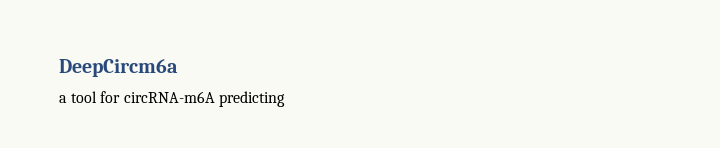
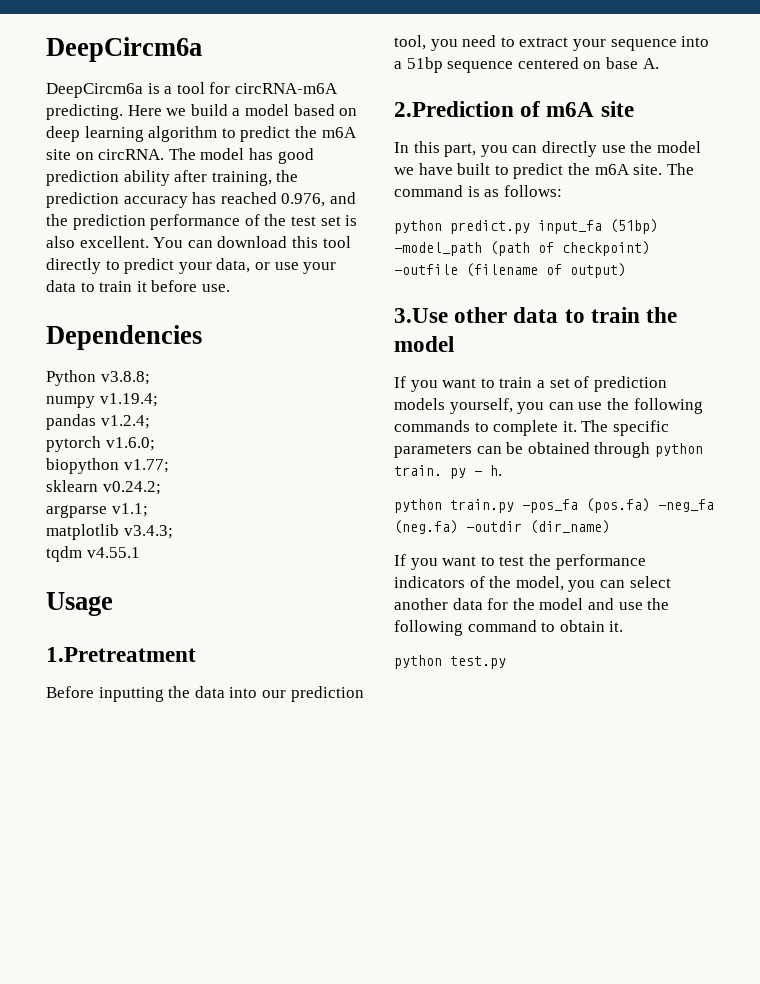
(178, 68) none -> [46,83,160,98] DeepCircm6a is
[218,91,285,107] predicting -> [46,104,358,120] [46,126,357,142] [46,148,314,164] [46,170,299,186] [46,192,356,208] [46,214,358,230] [46,236,351,248] [46,258,337,274] [46,280,230,292] [46,325,202,350] [46,370,150,386] [46,393,158,408] [46,414,150,430] [46,436,155,452] [46,458,169,474] [46,480,161,495] [46,503,148,518] [46,524,173,540] [46,546,140,562] [46,592,113,616] [46,647,196,662] [46,686,364,702] [394,35,710,51] [394,57,659,73] [394,101,634,117] [394,141,701,157] [394,163,694,179] [394,185,562,197] [394,219,658,234] [394,241,650,256] [394,263,626,278] [394,307,678,323] [394,336,454,352] [394,376,667,392] [394,398,703,414] [394,420,669,436] [394,442,703,458] [394,465,502,479] [394,498,714,513] [394,520,610,534] [394,554,646,570] [394,576,671,592] [394,598,670,610] [394,620,624,636] [394,655,506,669] predicting. Here we build a model based on deep learning algorithm to predict the m6A site on circRNA. The model has good prediction ability after training, the prediction accuracy has reached 0.976, and the prediction performance of the test set is also excellent. You can download this tool directly to predict your data, or use your data to train it before use. // Dependencies // Python v3.8.8; // numpy v1.19.4; // pandas v1.2.4; // pytorch v1.6.0; // biopython v1.77; // sklearn v0.24.2; // argparse v1.1; // matplotlib v3.4.3; // tqdm v4.55.1 // Usage // 1.Pretreatment // Before inputting the data into our prediction tool, you need to extract your sequence into a 51bp sequence centered on base A. // 2.Prediction of m6A site // In this part, you can directly use the model we have built to predict the m6A site. The command is as follows: // python predict.py input_fa (51bp) -model_path (path of checkpoint) -outfile (filename of output) // 3.Use other data to train the model // If you want to train a set of prediction models yourself, you can use the following commands to complete it. The specific parameters can be obtained through python train. py - h. // python train.py -pos_fa (pos.fa) -neg_fa (neg.fa) -outdir (dir_name) // If you want to test the performance indicators of the model, you can select another data for the model and use the following command to obtain it. // python test.py

